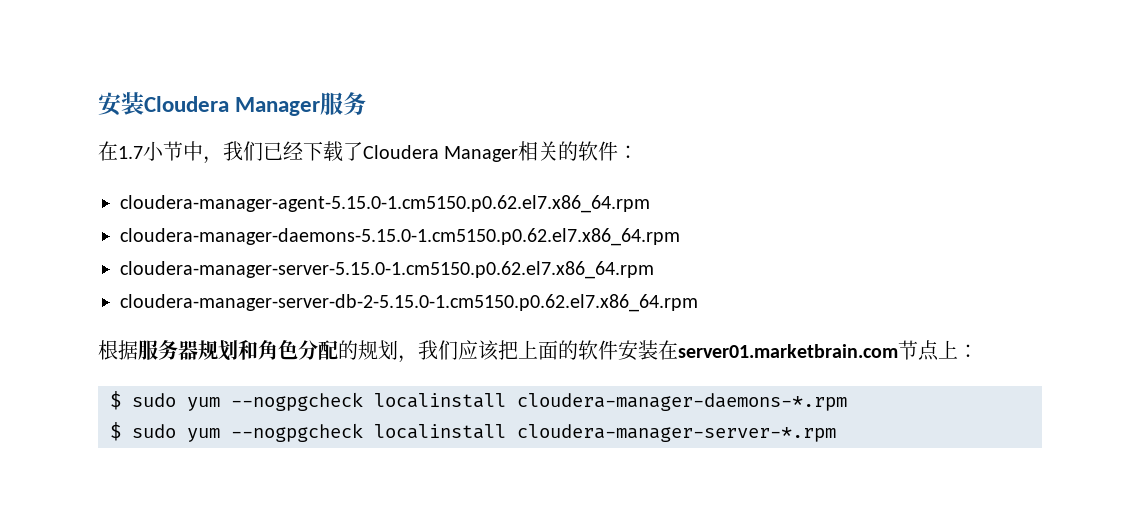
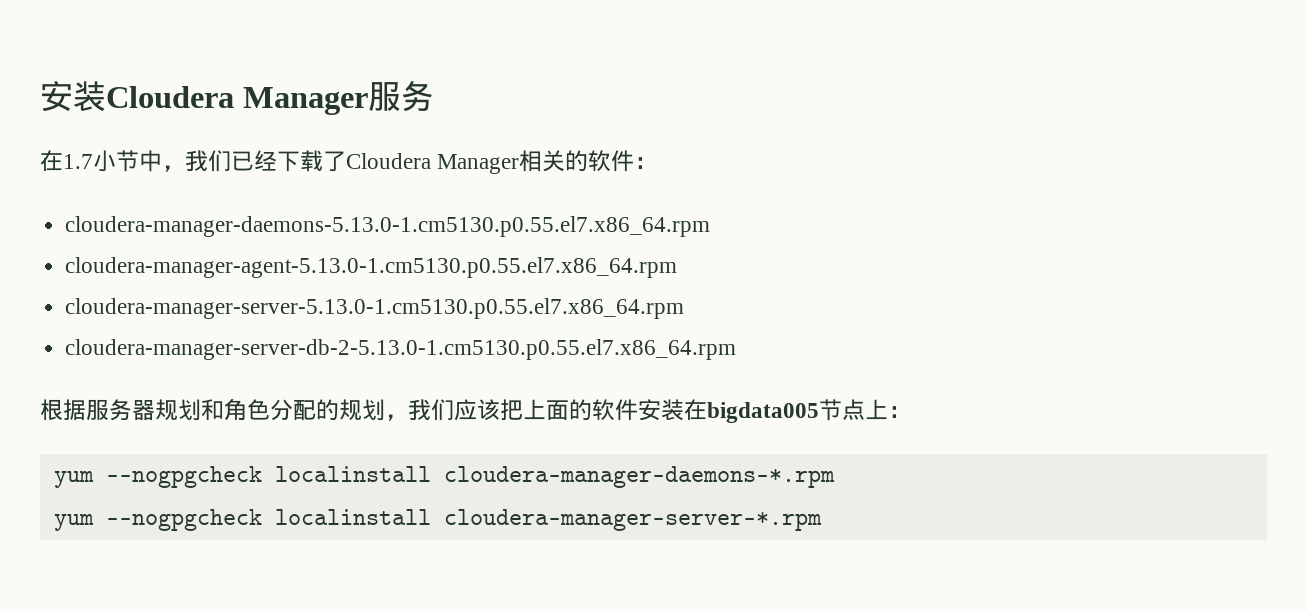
[120,195,650,213] [120,228,680,246] [120,261,654,279] [120,294,698,312] cloudera-manager-agent-5.15.0-1.cm5150.p0.62.el7.x86_64.rpm // cloudera-manager-daemons-5.15.0-1.cm5150.p0.62.el7.x86_64.rpm // cloudera-manager-server-5.15.0-1.cm5150.p0.62.el7.x86_64.rpm // cloudera-manager-server-db-2-5.15.0-1.cm5150.p0.62.el7.x86_64.rpm -> [65,216,711,237] [65,257,678,278] [65,298,685,319] [65,339,737,360] cloudera-manager-daemons-5.13.0-1.cm5130.p0.55.el7.x86_64.rpm // cloudera-manager-agent-5.13.0-1.cm5130.p0.55.el7.x86_64.rpm // cloudera-manager-server-5.13.0-1.cm5130.p0.55.el7.x86_64.rpm // cloudera-manager-server-db-2-5.13.0-1.cm5130.p0.55.el7.x86_64.rpm
[678,344,898,358] server01.marketbrain.com -> [707,402,819,423] bigdata005
[110,391,176,410] $ sudo -> (911, 412) none
[110,422,176,441] $ sudo -> (835, 477) none

